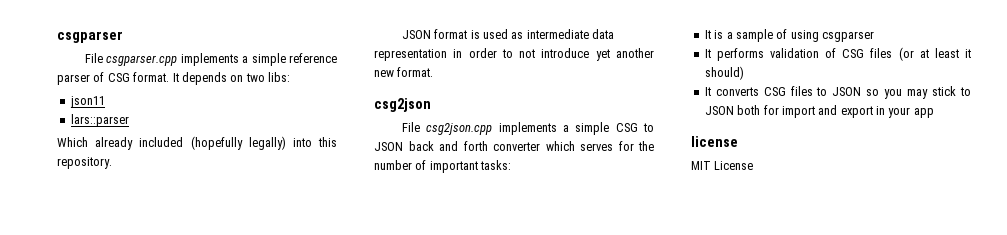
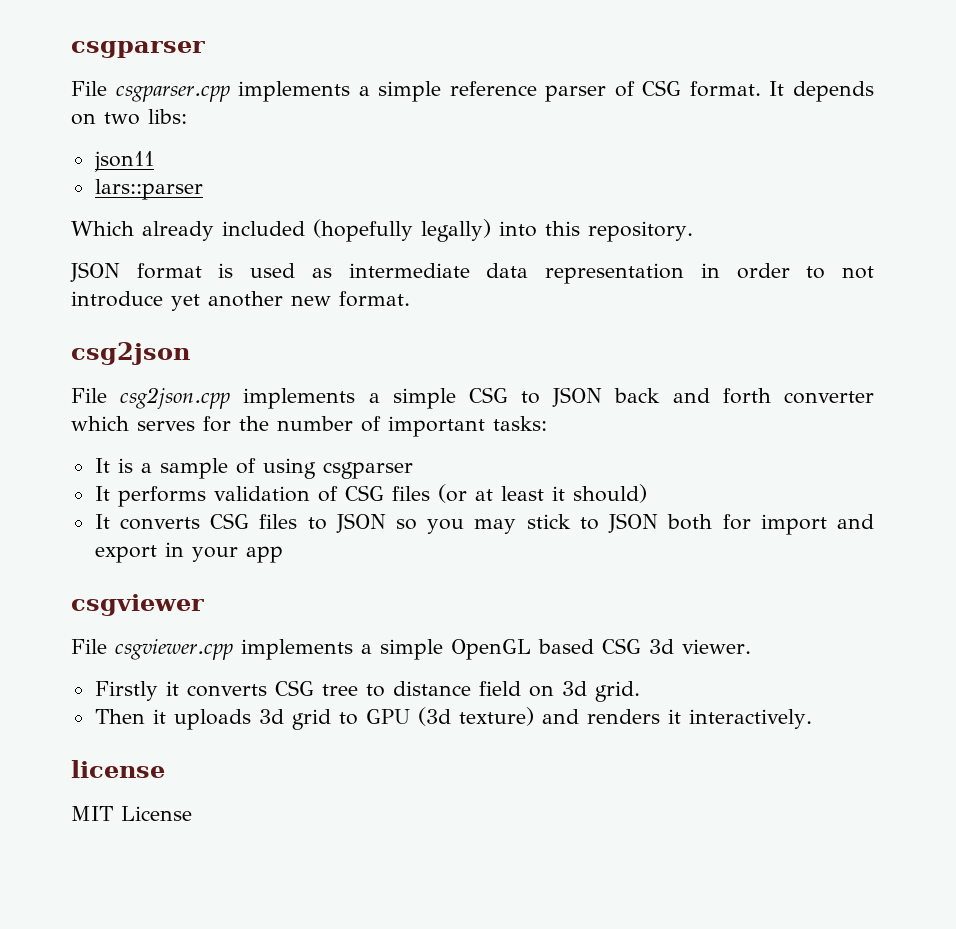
(934, 113) none -> [71,594,204,616] [71,638,751,660] [94,680,640,702] [94,707,812,730] // csgviewer // File csgviewer.cpp implements a simple OpenGL based CSG 3d viewer. // Firstly it converts CSG tree to distance field on 3d grid. // Then it uploads 3d grid to GPU (3d texture) and renders it interactively.

